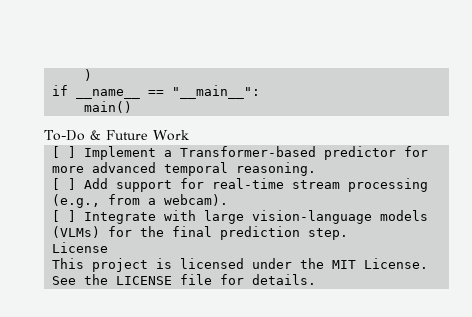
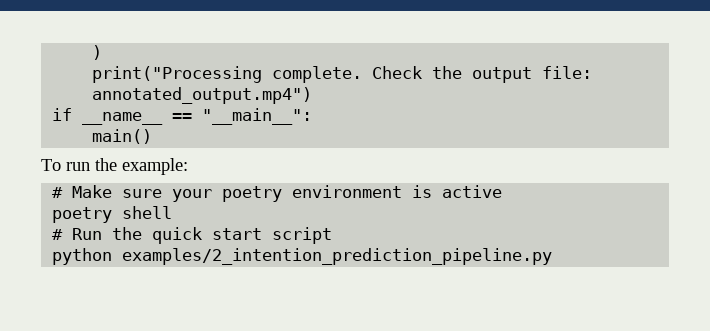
(93, 75) none -> [92,66,593,83] [92,87,313,104] // print("Processing complete. Check the output file: annotated_output.mp4")
[44,130,189,141] [52,146,429,160] [52,162,317,176] [52,178,429,192] [52,194,229,208] [52,210,429,224] [52,226,349,240] [52,242,109,253] [52,258,429,272] [52,274,317,285] To-Do & Future Work // [ ] Implement a Transformer-based predictor for more advanced temporal reasoning. // [ ] Add support for real-time stream processing (e.g., from a webcam). // [ ] Integrate with large vision-language models (VLMs) for the final prediction step. // License // This project is licensed under the MIT License. See the LICENSE file for details. -> [41,158,188,175] [52,185,503,202] [52,206,173,223] [52,227,333,244] [52,248,553,265] To run the example: // # Make sure your poetry environment is active // poetry shell // # Run the quick start script // python examples/2_intention_prediction_pipeline.py

